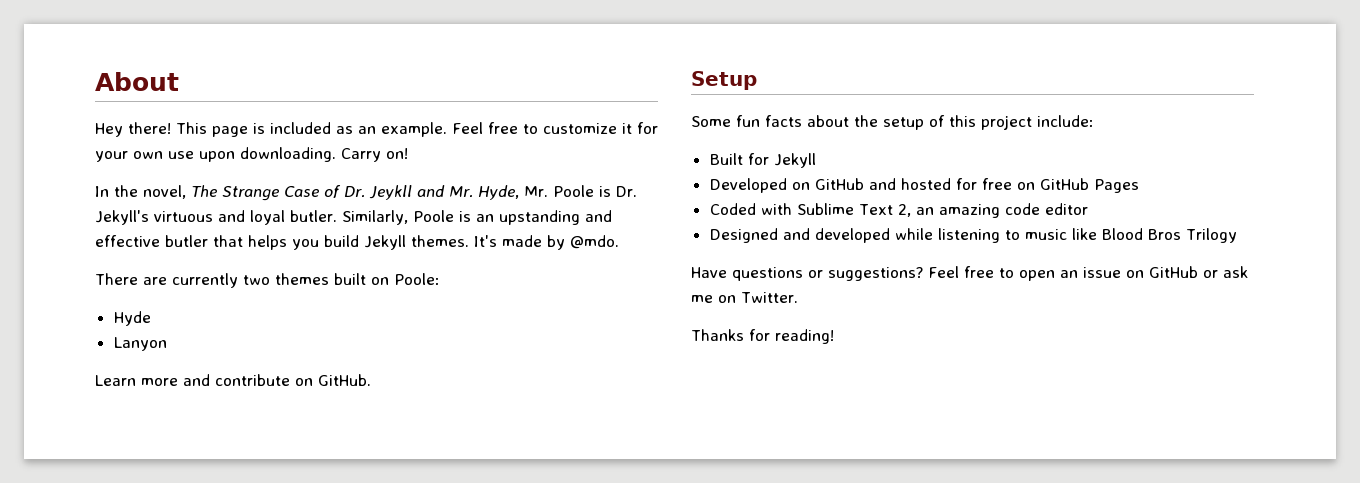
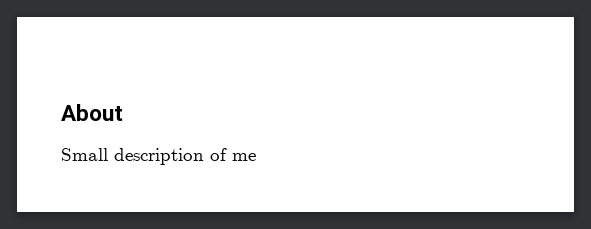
[95,122,658,137] [95,147,408,162] [95,185,637,201] [95,210,612,225] [95,235,619,250] [95,273,440,288] [113,311,151,326] [113,337,167,351] [95,374,371,386] [691,71,757,90] [691,115,1094,130] [709,153,816,168] [709,178,1139,193] [709,203,1088,218] [709,228,1237,243] [691,266,1248,281] [691,292,798,303] [691,329,834,344] Hey there! This page is included as an example. Feel free to customize it for your own use upon downloading. Carry on! // In the novel, The Strange Case of Dr. Jeykll and Mr. Hyde, Mr. Poole is Dr. Jekyll's virtuous and loyal butler. Similarly, Poole is an upstanding and effective butler that helps you build Jekyll themes. It's made by @mdo. // There are currently two themes built on Poole: // Hyde // Lanyon // Learn more and contribute on GitHub. // Setup // Some fun facts about the setup of this project include: // Built for Jekyll // Developed on GitHub and hosted for free on GitHub Pages // Coded with Sublime Text 2, an amazing code editor // Designed and developed while listening to music like Blood Bros Trilogy // Have questions or suggestions? Feel free to open an issue on GitHub or ask me on Twitter. // Thanks for reading! -> [61,148,256,165] Small description of me

